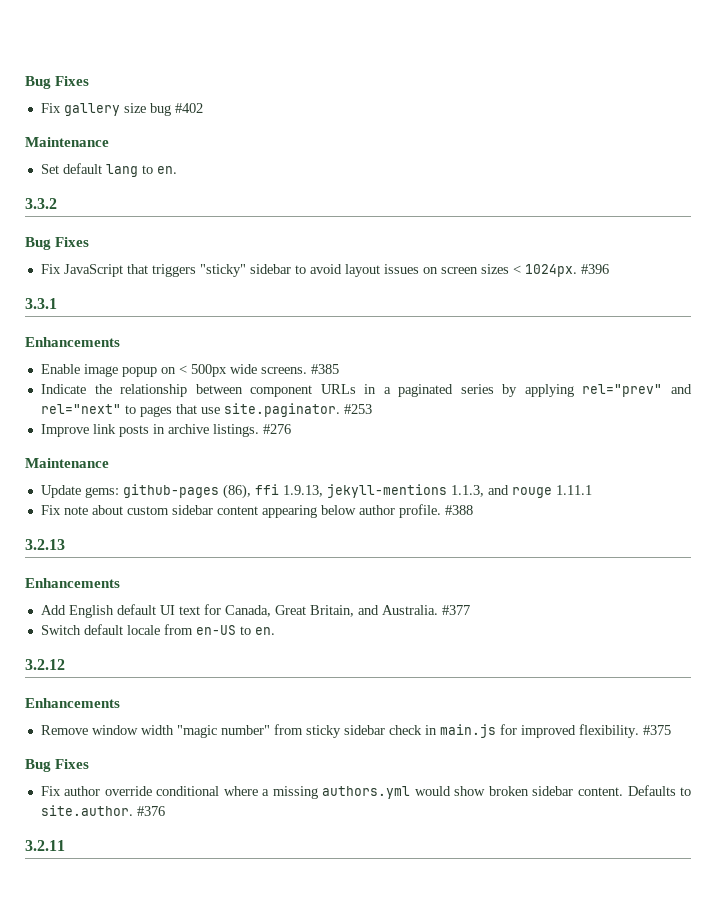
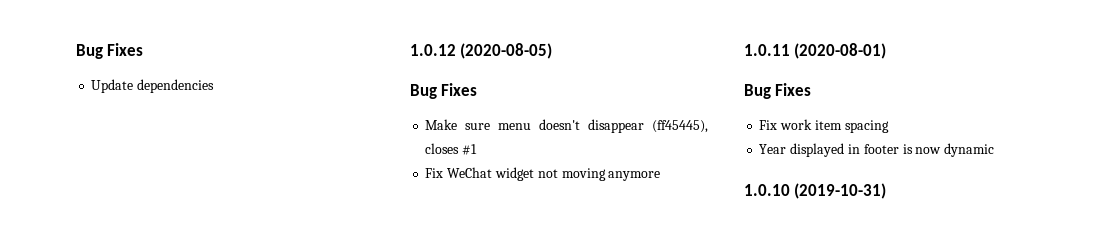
[25,76,90,89] [40,103,203,116] [25,137,109,147] [40,163,177,177] [25,198,57,209] [25,237,90,250] [40,264,609,277] [25,298,57,309] [25,337,120,347] [40,364,339,377] [40,384,692,397] [40,403,372,417] [40,424,291,437] [25,458,109,468] [40,484,592,499] [40,504,473,518] [25,539,65,550] [25,578,120,588] [40,604,470,618] [40,624,275,635] [25,659,65,670] [25,698,120,708] [40,724,671,738] [25,759,90,772] [40,785,691,799] [40,805,165,816] [25,840,65,851] Bug Fixes // Fix gallery size bug #402 // Maintenance // Set default lang to en. // 3.3.2 // Bug Fixes // Fix JavaScript that triggers "sticky" sidebar to avoid layout issues on screen sizes < 1024px. #396 // 3.3.1 // Enhancements // Enable image popup on < 500px wide screens. #385 // Indicate the relationship between component URLs in a paginated series by applying rel="prev" and rel="next" to pages that use site.paginator. #253 // Improve link posts in archive listings. #276 // Maintenance // Update gems: github-pages (86), ffi 1.9.13, jekyll-mentions 1.1.3, and rouge 1.11.1 // Fix note about custom sidebar content appearing below author profile. #388 // 3.2.13 // Enhancements // Add English default UI text for Canada, Great Britain, and Australia. #377 // Switch default locale from en-US to en. // 3.2.12 // Enhancements // Remove window width "magic number" from sticky sidebar check in main.js for improved flexibility. #375 // Bug Fixes // Fix author override conditional where a missing authors.yml would show broken sidebar content. Defaults to site.author. #376 // 3.2.11 -> [76,43,144,59] [91,79,215,93] [410,43,553,59] [410,83,478,99] [425,119,709,133] [425,143,478,155] [425,167,661,181] [744,43,887,59] [744,83,812,99] [759,119,889,133] [759,143,995,157] [744,183,887,199] Bug Fixes // Update dependencies // 1.0.12 (2020-08-05) // Bug Fixes // Make sure menu doesn't disappear (ff45445), closes #1 // Fix WeChat widget not moving anymore // 1.0.11 (2020-08-01) // Bug Fixes // Fix work item spacing // Year displayed in footer is now dynamic // 1.0.10 (2019-10-31)

